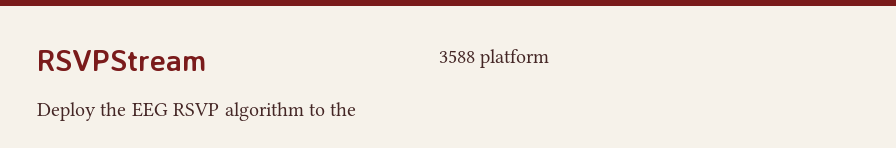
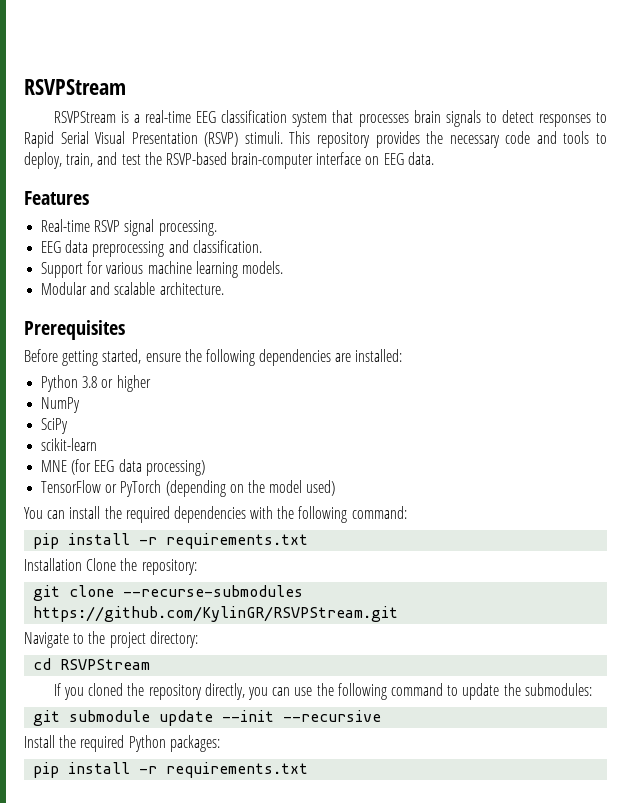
[37,50,206,71] [37,102,357,121] [439,49,550,68] RSVPStream // Deploy the EEG RSVP algorithm to the 3588 platform -> [24,79,126,95] [53,110,607,127] [24,131,607,148] [24,152,434,169] [24,191,89,205] [41,219,217,236] [41,240,262,257] [41,261,283,278] [41,282,224,295] [24,320,125,340] [24,349,403,366] [41,375,151,392] [41,397,81,413] [41,418,69,434] [41,438,98,451] [41,459,205,476] [41,480,336,497] [24,506,407,523] [33,533,309,549] [24,558,197,575] [33,585,304,601] [33,606,399,622] [24,631,198,648] [33,658,151,670] [53,683,592,700] [33,710,382,726] [24,735,220,752] [33,762,309,778] RSVPStream // RSVPStream is a real-time EEG classification system that processes brain signals to detect responses to Rapid Serial Visual Presentation (RSVP) stimuli. This repository provides the necessary code and tools to deploy, train, and test the RSVP-based brain-computer interface on EEG data. // Features // Real-time RSVP signal processing. // EEG data preprocessing and classification. // Support for various machine learning models. // Modular and scalable architecture. // Prerequisites // Before getting started, ensure the following dependencies are installed: // Python 3.8 or higher // NumPy // SciPy // scikit-learn // MNE (for EEG data processing) // TensorFlow or PyTorch (depending on the model used) // You can install the required dependencies with the following command: // pip install -r requirements.txt // Installation Clone the repository: // git clone --recurse-submodules https://github.com/KylinGR/RSVPStream.git // Navigate to the project directory: // cd RSVPStream // If you cloned the repository directly, you can use the following command to update the submodules: // git submodule update --init --recursive // Install the required Python packages: // pip install -r requirements.txt

